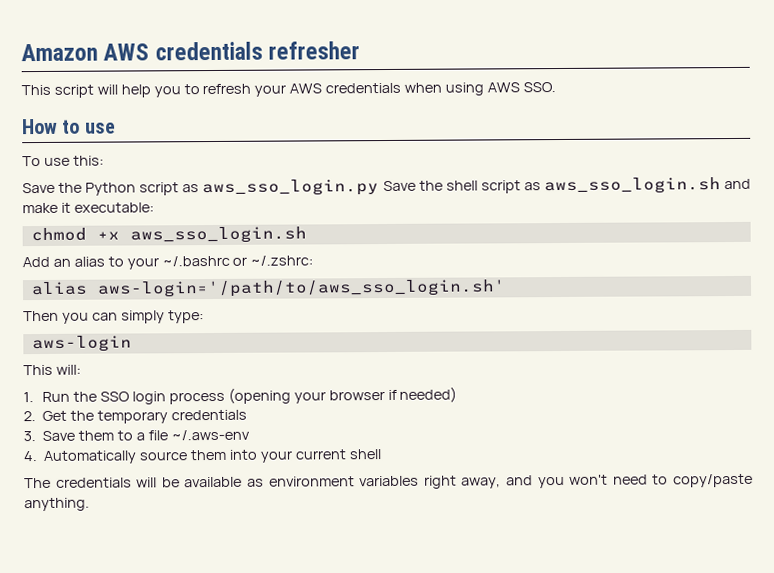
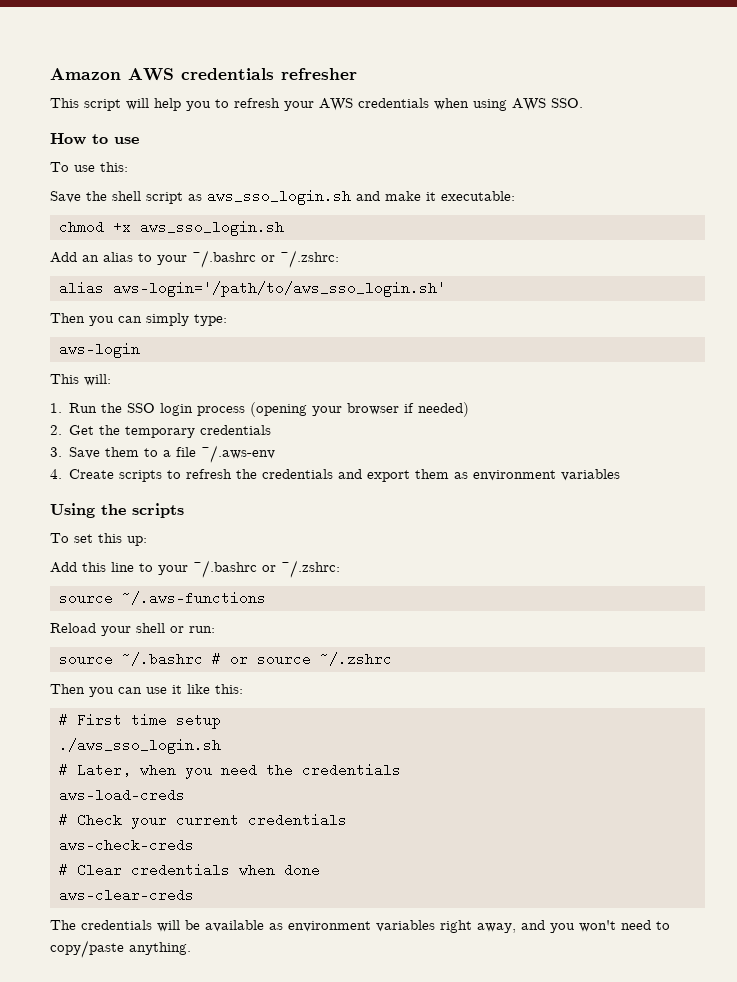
[85,179,443,197] Python script as aws_sso_login.py Save the -> (107, 196) none
[43,449,381,464] Automatically source them into your current shell -> [69,469,621,482] [50,503,184,518] [50,533,147,546] [50,560,340,578] [58,591,266,605] [50,623,215,636] [58,652,392,666] [50,684,243,697] [58,713,221,729] [58,738,221,754] [58,763,401,779] [58,788,185,802] [58,813,347,829] [58,838,194,852] [58,863,320,877] [58,888,194,902] Create scripts to refresh the credentials and export them as environment variables // Using the scripts // To set this up: // Add this line to your ~/.bashrc or ~/.zshrc: // source ~/.aws-functions // Reload your shell or run: // source ~/.bashrc # or source ~/.zshrc // Then you can use it like this: // # First time setup // ./aws_sso_login.sh // # Later, when you need the credentials // aws-load-creds // # Check your current credentials // aws-check-creds // # Clear credentials when done // aws-clear-creds

